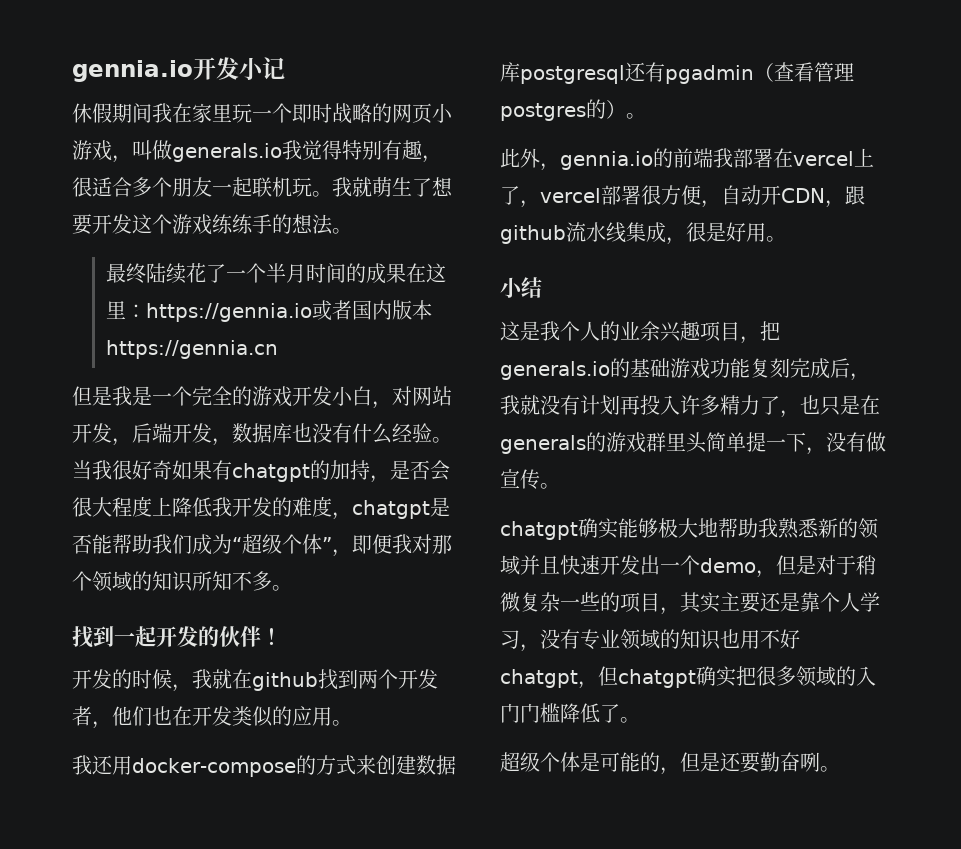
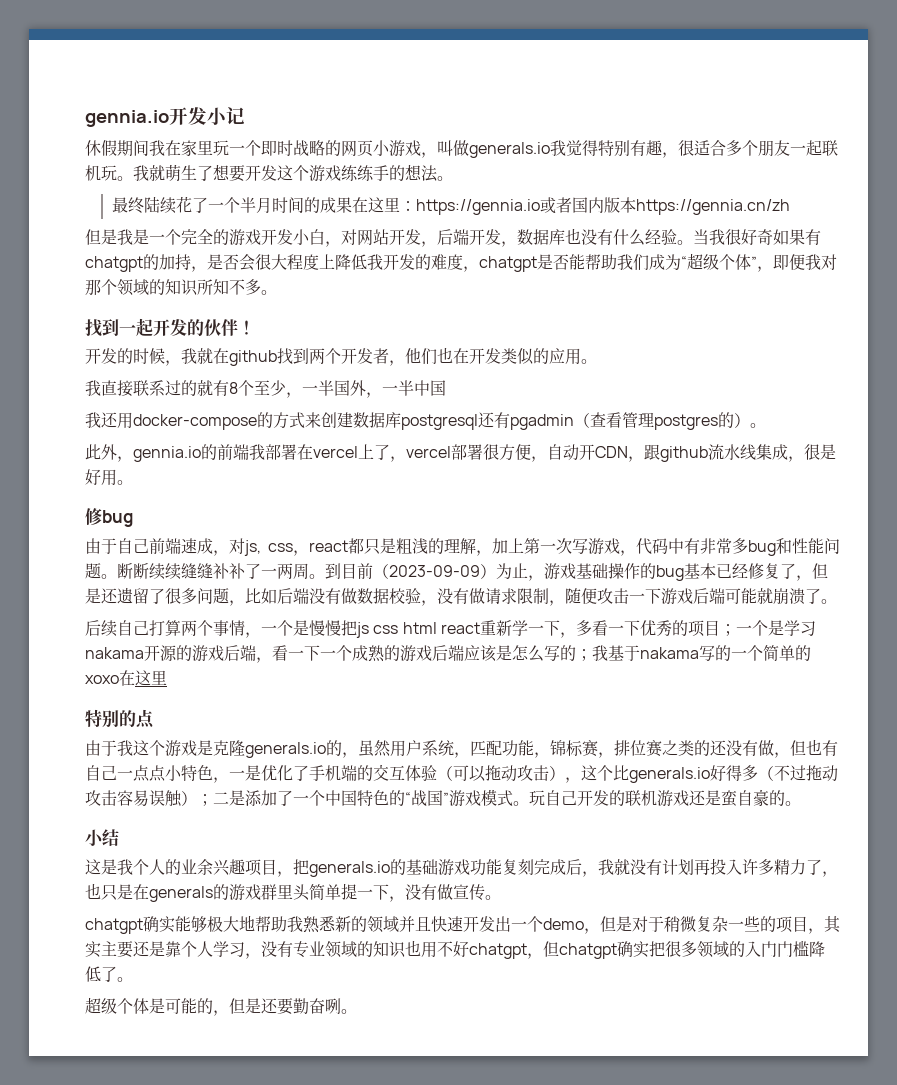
[105,340,278,359] https://gennia.cn -> [636,199,791,215] https://gennia.cn/zh
(352, 723) none -> [85,380,446,398] // 我直接联系过的就有8个至少，一半国外，一半中国
(786, 239) none -> [85,508,133,527] [85,538,840,556] [85,563,828,581] [85,587,837,606] [85,620,816,638] [85,645,811,663] [85,670,167,686] [85,709,154,729] [85,739,838,758] [85,764,838,783] [85,789,801,807] // 修bug // 由于自己前端速成，对js, css，react都只是粗浅的理解，加上第一次写游戏，代码中有非常多bug和性能问题。断断续续缝缝补补了一两周。到目前（2023-09-09）为止，游戏基础操作的bug基本已经修复了，但是还遗留了很多问题，比如后端没有做数据校验，没有做请求限制，随便攻击一下游戏后端可能就崩溃了。 // 后续自己打算两个事情，一个是慢慢把js css html react重新学一下，多看一下优秀的项目；一个是学习nakama开源的游戏后端，看一下一个成熟的游戏后端应该是怎么写的；我基于nakama写的一个简单的xoxo在这里 // 特别的点 // 由于我这个游戏是克隆generals.io的，虽然用户系统，匹配功能，锦标赛，排位赛之类的还没有做，但也有自己一点点小特色，一是优化了手机端的交互体验（可以拖动攻击），这个比generals.io好得多（不过拖动攻击容易误触）；二是添加了一个中国特色的“战国”游戏模式。玩自己开发的联机游戏还是蛮自豪的。

